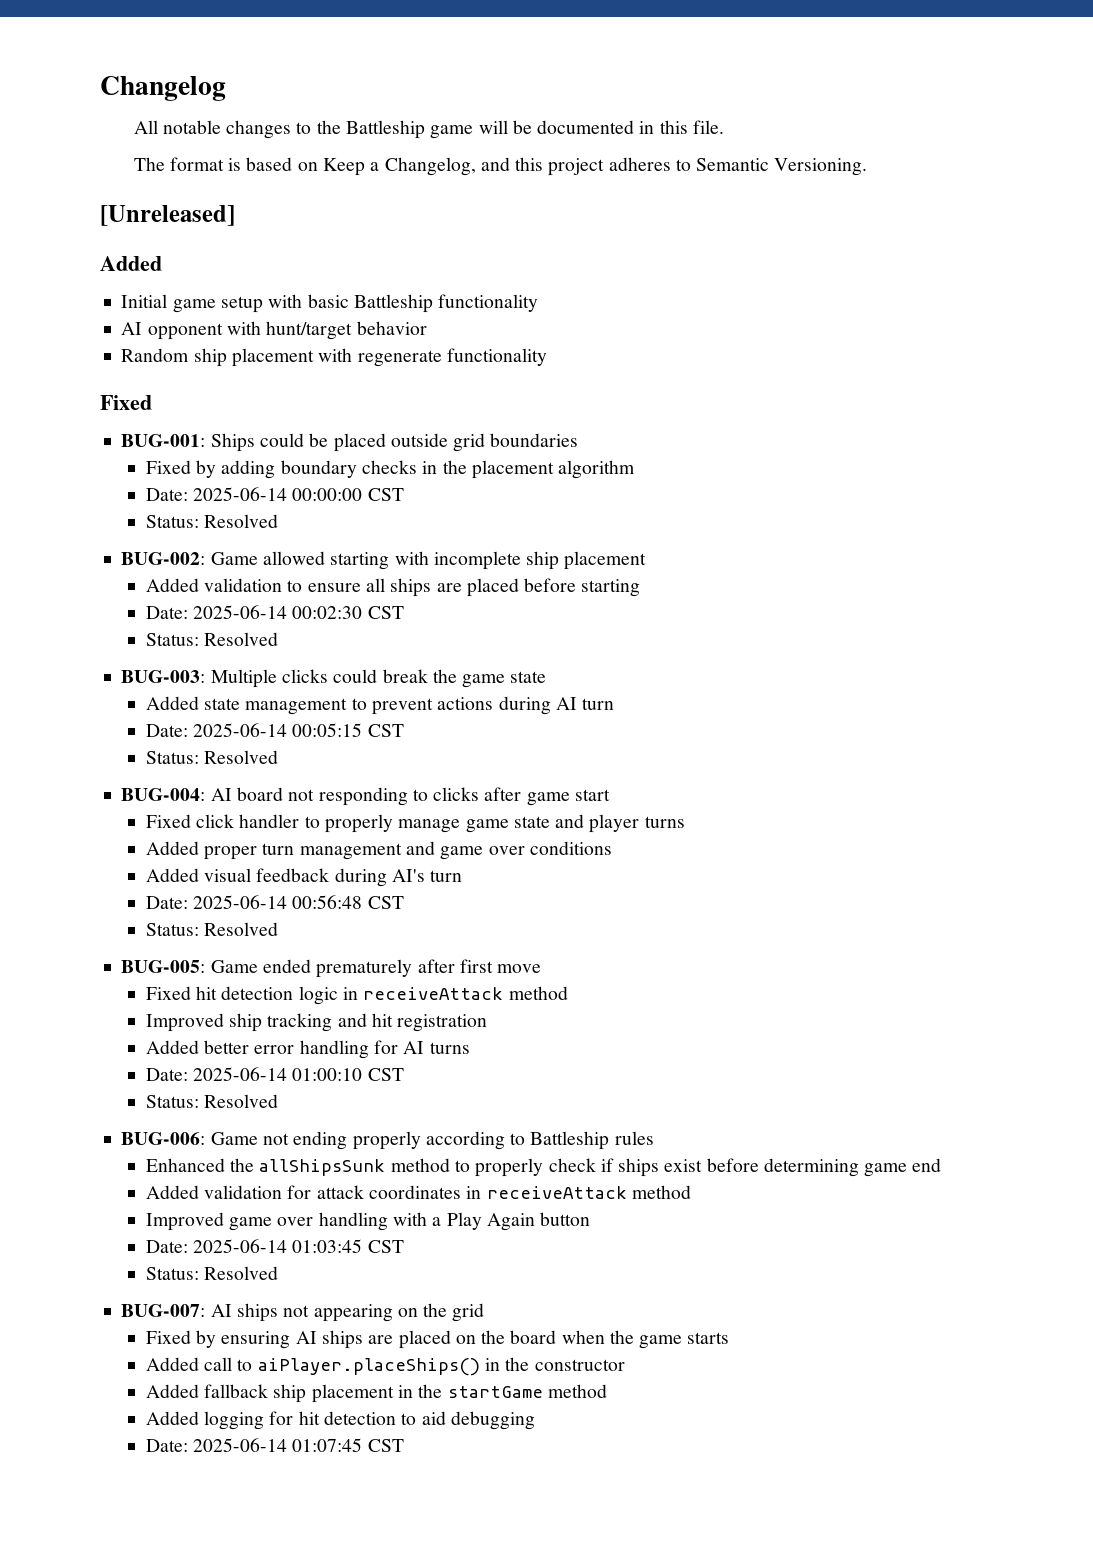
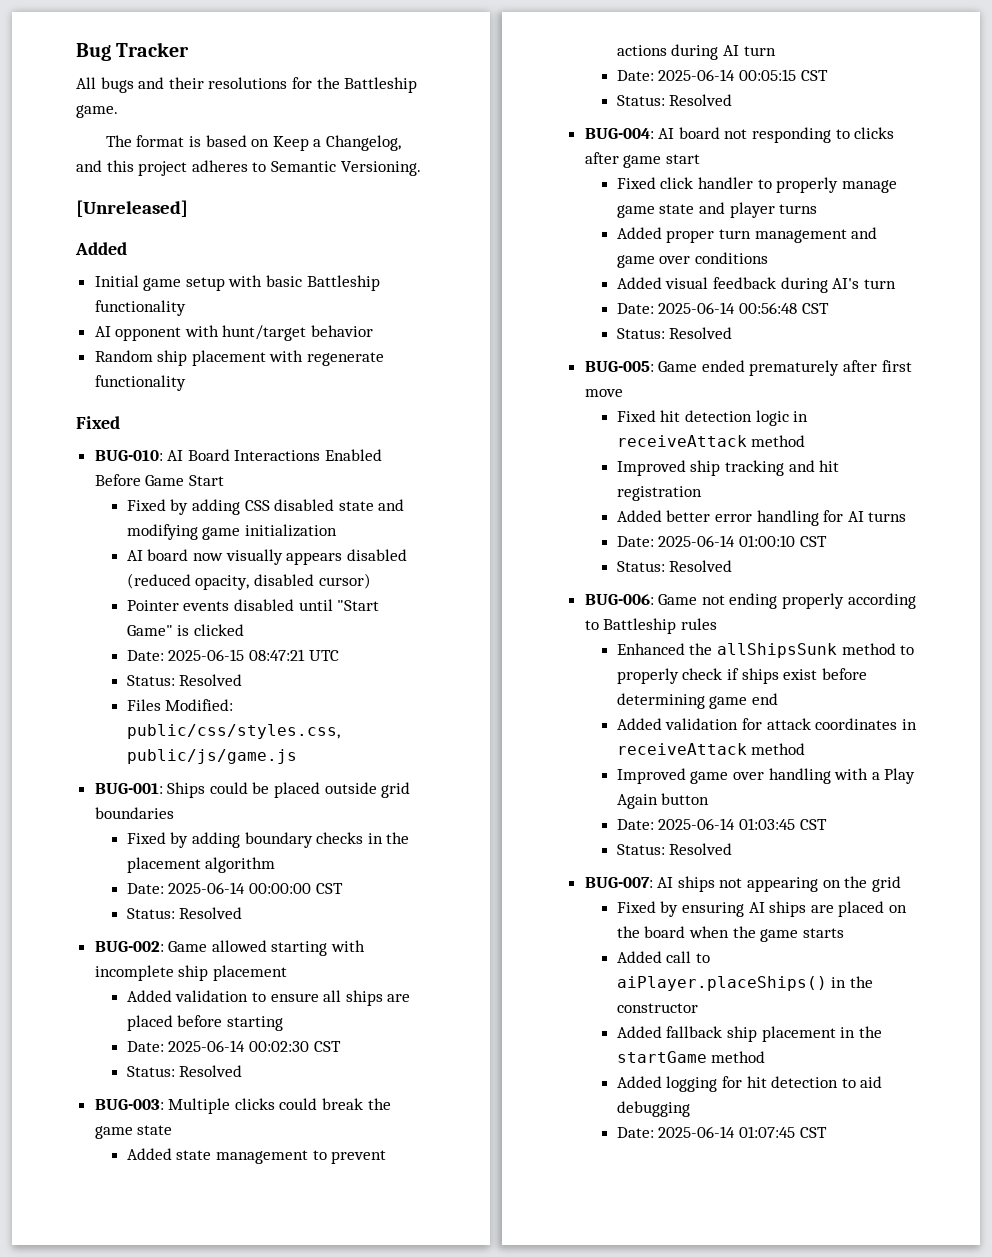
[100,76,226,101] Changelog -> [76,42,190,61] Bug Tracker
[162,120,724,139] notable changes to the Battleship game will be documented in this file. -> [100,77,418,93] [76,105,118,118] bugs and their resolutions for the Battleship game.
(152, 402) none -> [94,449,383,461] [94,474,224,486] [126,499,405,515] [126,524,338,540] [126,549,407,565] [126,573,371,590] [126,599,380,611] [126,624,245,636] [126,649,339,661] [126,674,243,686] [126,699,234,711] [126,724,340,739] [126,749,297,764] // BUG-010: AI Board Interactions Enabled Before Game Start // Fixed by adding CSS disabled state and modifying game initialization // AI board now visually appears disabled (reduced opacity, disabled cursor) // Pointer events disabled until "Start Game" is clicked // Date: 2025-06-15 08:47:21 UTC // Status: Resolved // Files Modified: public/css/styles.css, public/js/game.js

